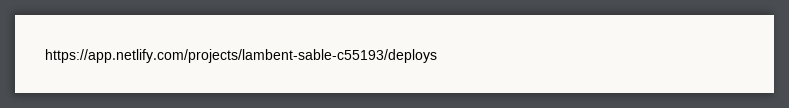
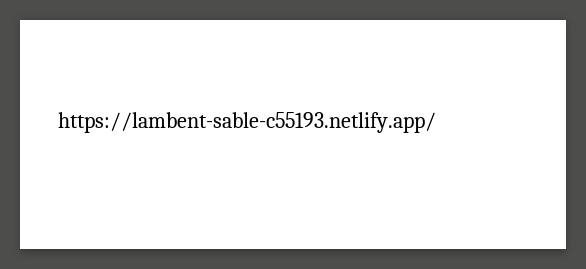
[45,49,437,63] https://app.netlify.com/projects/lambent-sable-c55193/deploys -> [58,112,436,133] https://lambent-sable-c55193.netlify.app/

